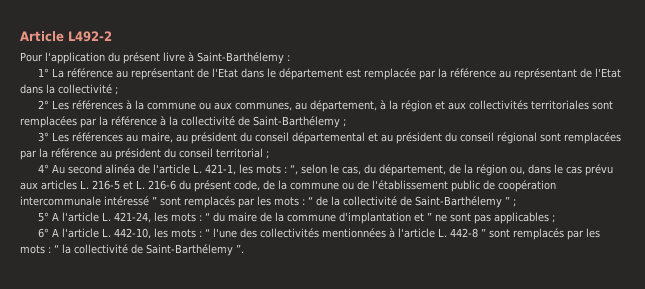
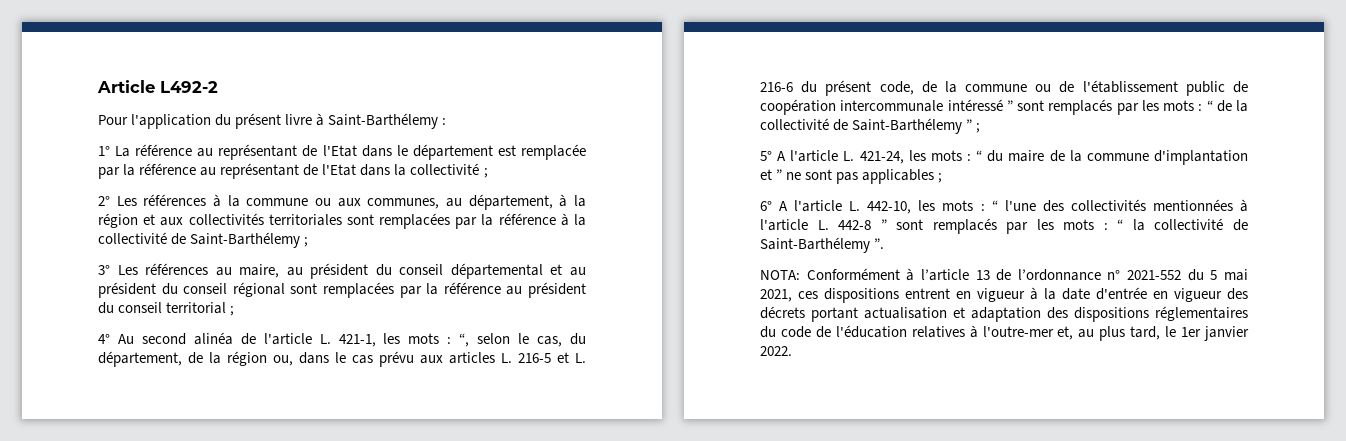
(244, 248) none -> [760,268,1248,281] [760,287,1248,303] [760,306,1248,322] [760,325,1249,341] [760,346,792,356] // NOTA: Conformément à l’article 13 de l’ordonnance n° 2021-552 du 5 mai 2021, ces dispositions entrent en vigueur à la date d'entrée en vigueur des décrets portant actualisation et adaptation des dispositions réglementaires du code de l'éducation relatives à l'outre-mer et, au plus tard, le 1er janvier 2022.

